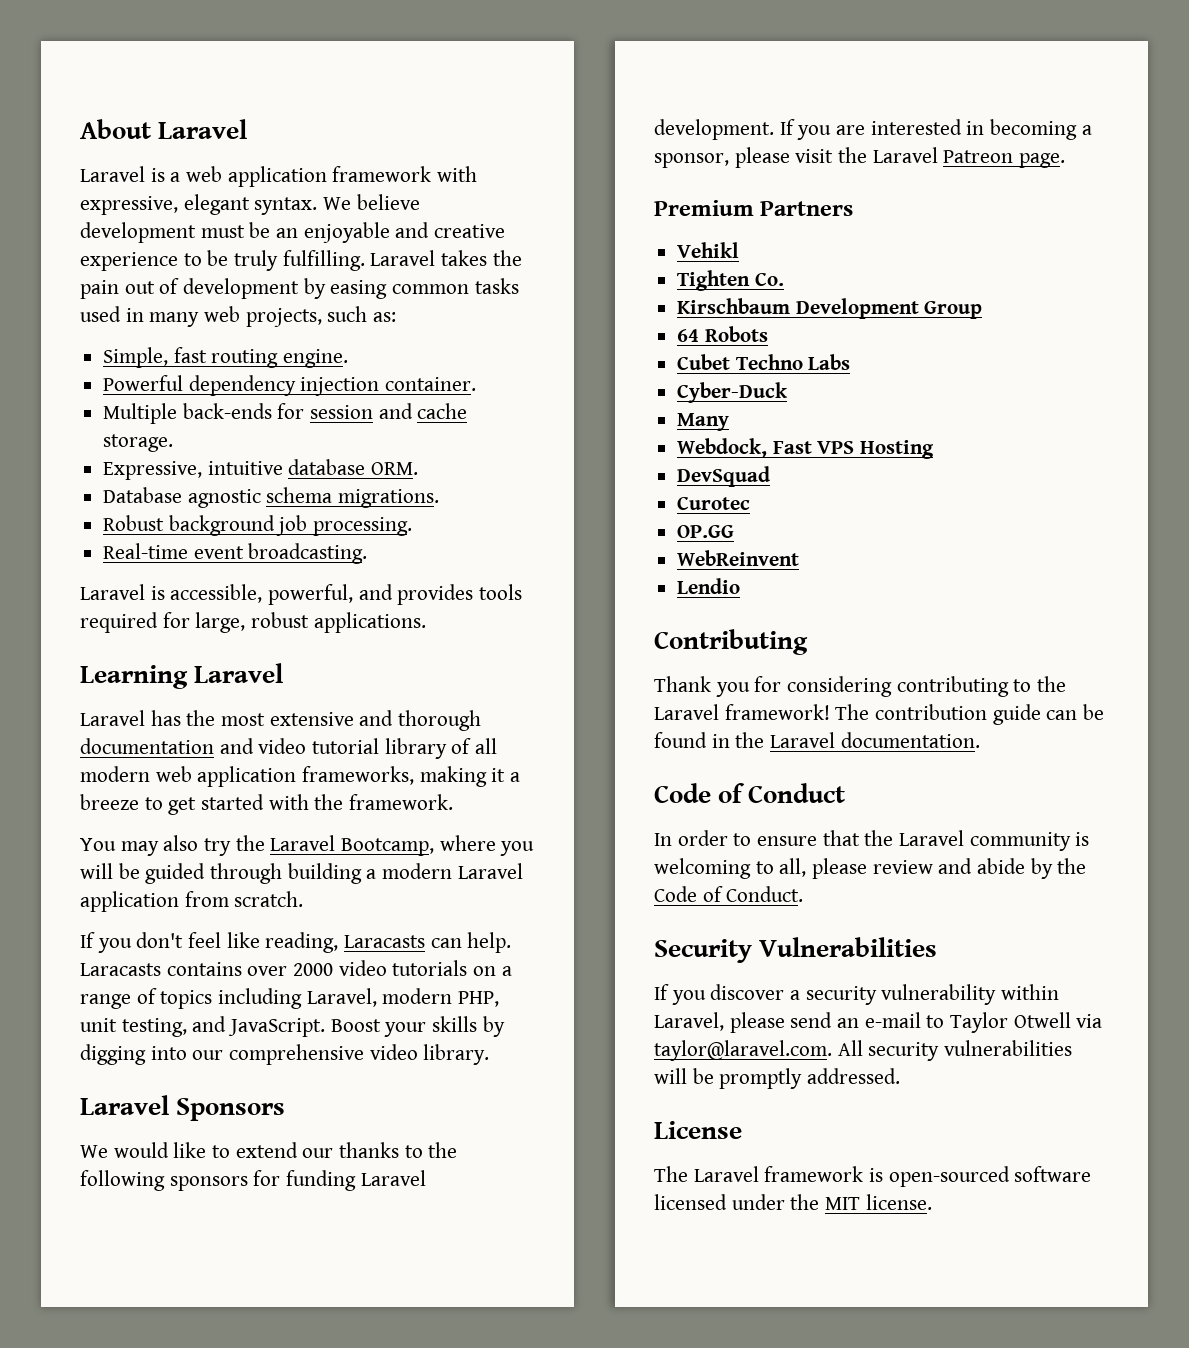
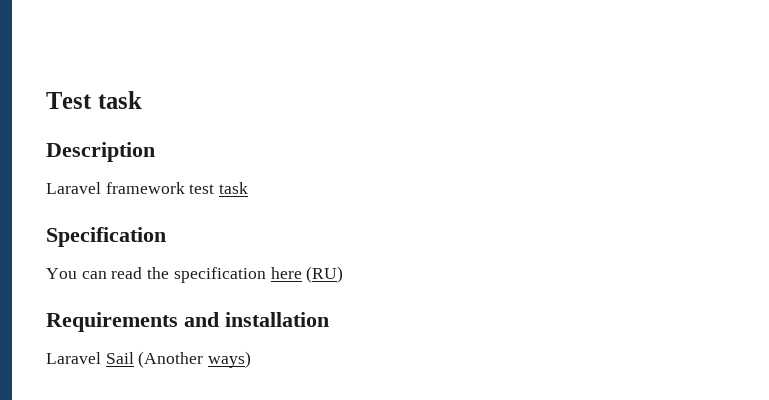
[80,119,248,139] [80,166,478,187] [80,194,420,215] [80,222,506,243] [80,250,522,271] [80,278,519,299] [80,306,397,327] [103,347,349,368] [103,375,477,396] [103,403,468,424] [103,434,174,452] [103,459,419,480] [103,487,440,508] [103,515,413,536] [103,543,368,564] [80,584,523,605] [80,612,426,633] [80,663,284,689] [80,710,482,731] [80,738,498,759] [80,766,521,787] [80,794,454,815] [80,835,535,856] [80,863,523,884] [80,891,304,912] [80,932,512,953] [80,960,512,976] [80,988,500,1009] [80,1016,505,1037] [80,1044,490,1065] [80,1095,286,1121] [80,1142,458,1158] [80,1170,426,1191] [654,119,1092,140] [654,147,1066,168] [654,200,854,216] [677,242,740,258] [677,270,784,291] [677,298,983,319] [677,326,768,342] [677,354,851,370] [677,382,789,403] [677,413,730,431] [677,438,935,459] [677,466,771,487] [677,497,751,510] [677,525,735,538] [677,550,800,566] [677,578,741,594] [654,629,808,655] [654,676,1067,697] [654,704,1105,725] [654,732,980,748] [654,783,846,803] [654,830,1090,851] [654,858,1087,879] [654,886,804,902] [654,937,938,963] [654,984,1060,1005] [654,1012,1103,1033] [654,1040,1073,1061] [654,1068,901,1089] [654,1121,742,1139] [654,1166,1092,1187] [654,1194,932,1210] About Laravel // Laravel is a web application framework with expressive, elegant syntax. We believe development must be an enjoyable and creative experience to be truly fulfilling. Laravel takes the pain out of development by easing common tasks used in many web projects, such as: // Simple, fast routing engine. // Powerful dependency injection container. // Multiple back-ends for session and cache storage. // Expressive, intuitive database ORM. // Database agnostic schema migrations. // Robust background job processing. // Real-time event broadcasting. // Laravel is accessible, powerful, and provides tools required for large, robust applications. // Learning Laravel // Laravel has the most extensive and thorough documentation and video tutorial library of all modern web application frameworks, making it a breeze to get started with the framework. // You may also try the Laravel Bootcamp, where you will be guided through building a modern Laravel application from scratch. // If you don't feel like reading, Laracasts can help. Laracasts contains over 2000 video tutorials on a range of topics including Laravel, modern PHP, unit testing, and JavaScript. Boost your skills by digging into our comprehensive video library. // Laravel Sponsors // We would like to extend our thanks to the following sponsors for funding Laravel development. If you are interested in becoming a sponsor, please visit the Laravel Patreon page. // Premium Partners // Vehikl // Tighten Co. // Kirschbaum Development Group // 64 Robots // Cubet Techno Labs // Cyber-Duck // Many // Webdock, Fast VPS Hosting // DevSquad // Curotec // OP.GG // WebReinvent // Lendio // Contributing // Thank you for considering contributing to the Laravel framework! The contribution guide can be found in the Laravel documentation. // Code of Conduct // In order to ensure that the Laravel community is welcoming to all, please review and abide by the Code of Conduct. // Security Vulnerabilities // If you discover a security vulnerability within Laravel, please send an e-mail to Taylor Otwell via taylor@laravel.com. All security vulnerabilities will be promptly addressed. // License // The Laravel framework is open-sourced software licensed under the MIT license. -> [46,91,142,109] [46,142,155,162] [46,182,249,194] [46,227,166,247] [46,266,344,283] [46,312,329,332] [46,351,252,368] Test task // Description // Laravel framework test task // Specification // You can read the specification here (RU) // Requirements and installation // Laravel Sail (Another ways)

